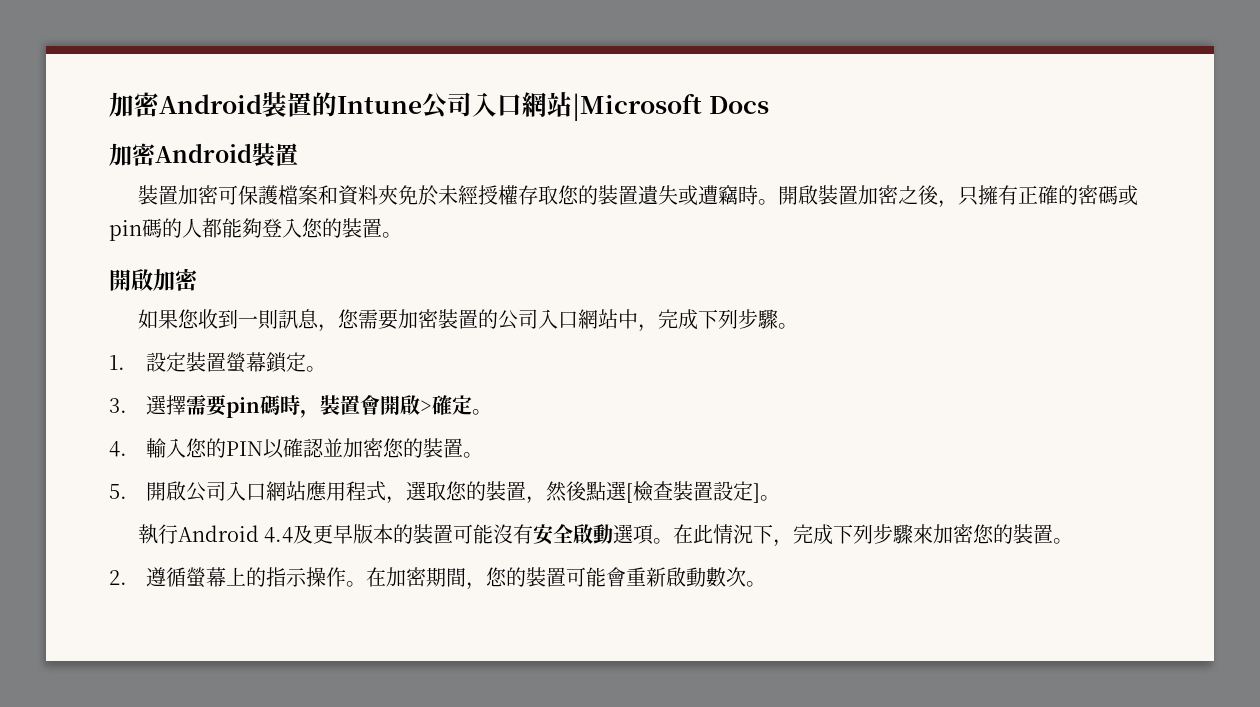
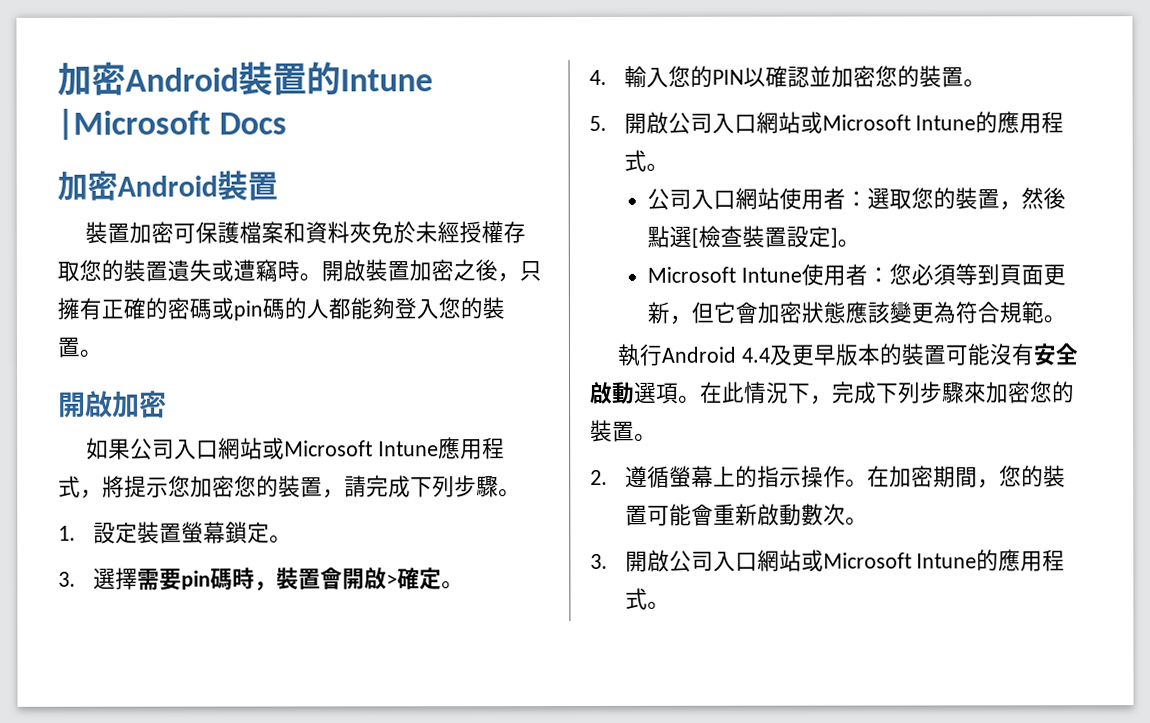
[422,92,572,119] 公司入口網站 -> (433, 80) none
[177,309,658,332] 您收到一則訊息，您需要加密裝置的公司入口網站中， -> [130,437,505,460] [58,475,367,499] 公司入口網站或Microsoft Intune應用程式，將提示您加密您的裝置，請
[306,481,407,504] 應用程式， -> [799,111,1065,134] [623,149,669,172] [647,187,869,210] 或Microsoft Intune的應用程式。 // 公司入口網站使用者：
(781, 498) none -> [647,263,1067,286] [647,301,1067,325] // Microsoft Intune使用者：您必須等到頁面更新，但它會加密狀態應該變更為符合規範。
(767, 584) none -> [590,549,1066,572] [624,587,670,610] // 3.開啟公司入口網站或Microsoft Intune的應用程式。

